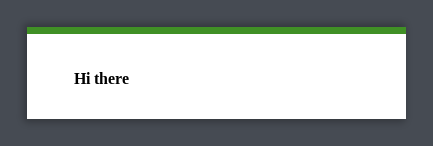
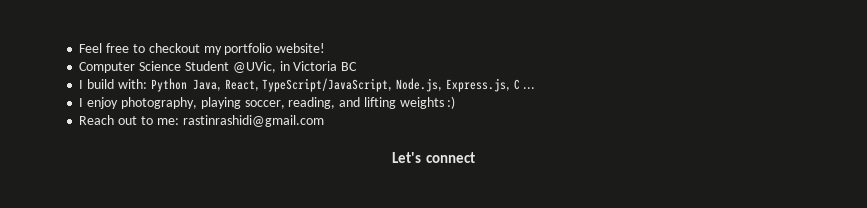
[74,72,130,84] Hi there -> [79,43,326,55] [79,61,358,73] [79,78,536,92] [79,96,456,109] [79,115,324,127] [392,152,475,163] Feel free to checkout my portfolio website! // Computer Science Student @UVic, in Victoria BC // I build with: Python Java, React, TypeScript/JavaScript, Node.js, Express.js, C ... // I enjoy photography, playing soccer, reading, and lifting weights :) // Reach out to me: rastinrashidi@gmail.com // Let's connect

